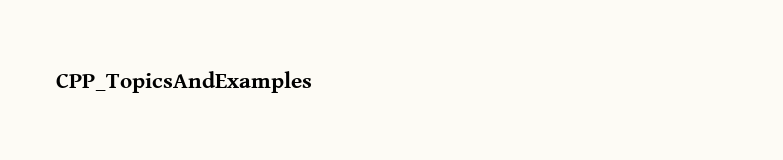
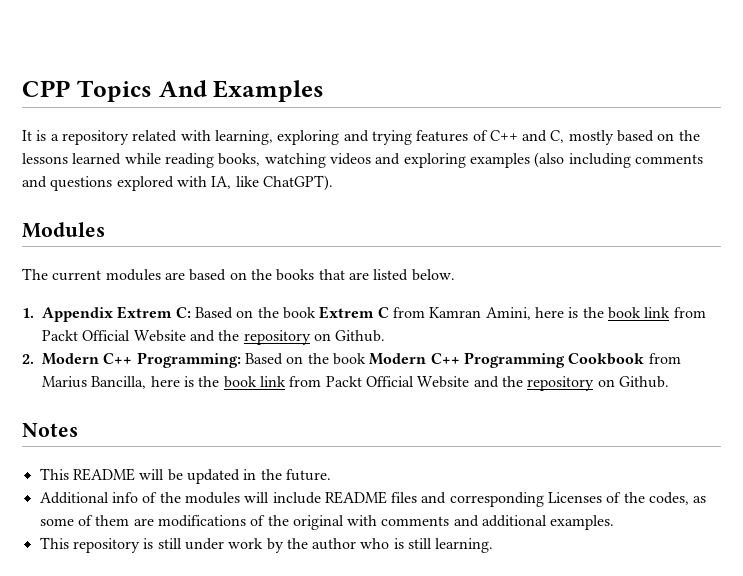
[56,71,312,93] CPP_TopicsAndExamples -> [22,80,325,102] [22,130,700,145] [22,152,703,168] [22,175,333,191] [22,222,105,238] [22,268,455,281] [22,306,706,322] [42,330,386,345] [22,352,681,368] [42,376,669,391] [22,423,78,437] [39,468,331,484] [39,491,707,507] [39,515,615,530] [39,537,494,553] CPP Topics And Examples // It is a repository related with learning, exploring and trying features of C++ and C, mostly based on the lessons learned while reading books, watching videos and exploring examples (also including comments and questions explored with IA, like ChatGPT). // Modules // The current modules are based on the books that are listed below. // 1. Appendix Extrem C: Based on the book Extrem C from Kamran Amini, here is the book link from Packt Official Website and the repository on Github. // 2. Modern C++ Programming: Based on the book Modern C++ Programming Cookbook from Marius Bancilla, here is the book link from Packt Official Website and the repository on Github. // Notes // This README will be updated in the future. // Additional info of the modules will include README files and corresponding Licenses of the codes, as some of them are modifications of the original with comments and additional examples. // This repository is still under work by the author who is still learning.

